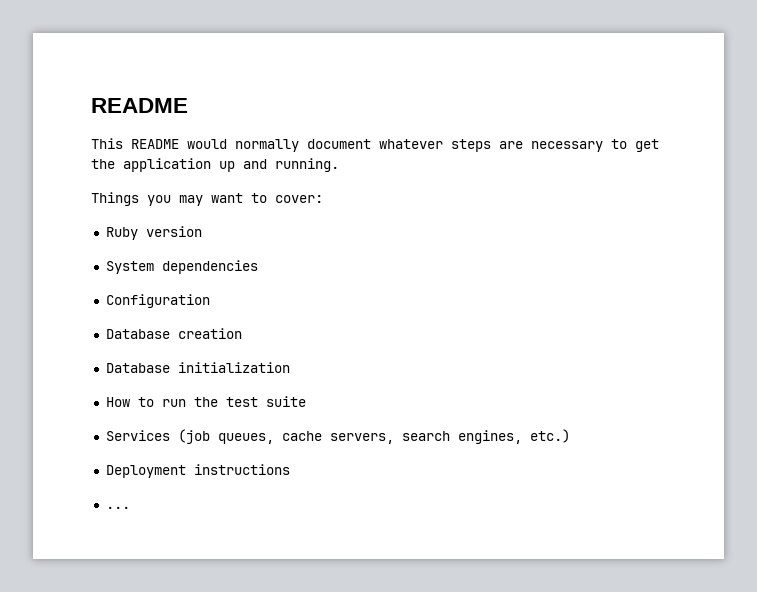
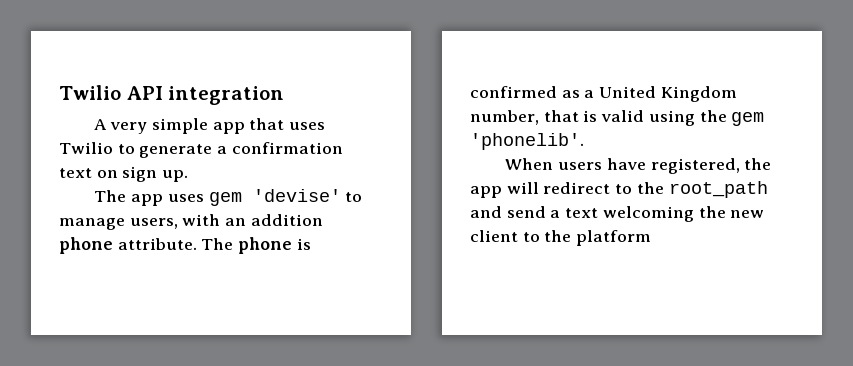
[91,98,188,113] [91,138,659,152] [91,158,339,172] [91,192,323,206] [105,226,202,240] [105,260,258,274] [105,294,210,308] [105,328,242,339] [105,362,290,373] [105,396,306,407] [105,429,570,444] [105,464,290,478] [105,506,130,509] README // This README would normally document whatever steps are necessary to get the application up and running. // Things you may want to cover: // Ruby version // System dependencies // Configuration // Database creation // Database initialization // How to run the test suite // Services (job queues, cache servers, search engines, etc.) // Deployment instructions // ... -> [59,85,285,105] [94,118,326,134] [59,142,343,158] [59,166,189,182] [94,189,363,206] [59,214,323,230] [59,237,311,254] [470,86,737,102] [470,110,765,126] [470,133,584,150] [505,158,772,174] [470,181,768,198] [470,206,765,222] [470,230,652,246] Twilio API integration // A very simple app that uses Twilio to generate a confirmation text on sign up. // The app uses gem 'devise' to manage users, with an addition phone attribute. The phone is confirmed as a United Kingdom number, that is valid using the gem 'phonelib'. // When users have registered, the app will redirect to the root_path and send a text welcoming the new client to the platform

